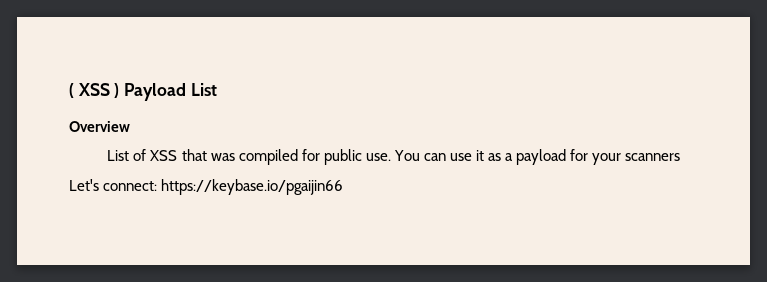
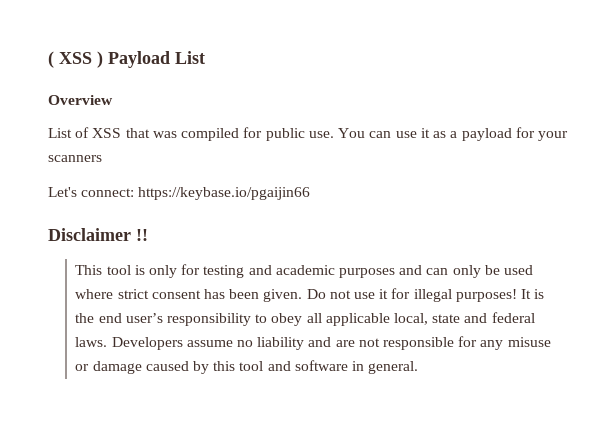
(344, 187) none -> [48,228,148,241] [75,264,533,278] [75,288,545,302] [75,312,535,326] [75,336,551,350] [75,360,419,374] // Disclaimer !! // This tool is only for testing and academic purposes and can only be used where strict consent has been given. Do not use it for illegal purposes! It is the end user’s responsibility to obey all applicable local, state and federal laws. Developers assume no liability and are not responsible for any misuse or damage caused by this tool and software in general.

